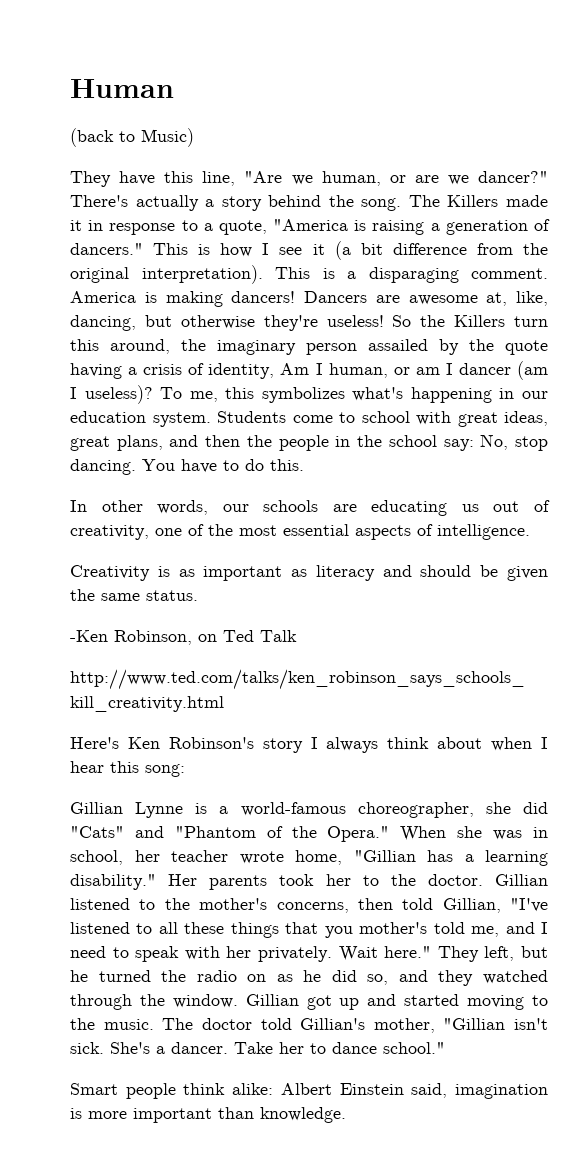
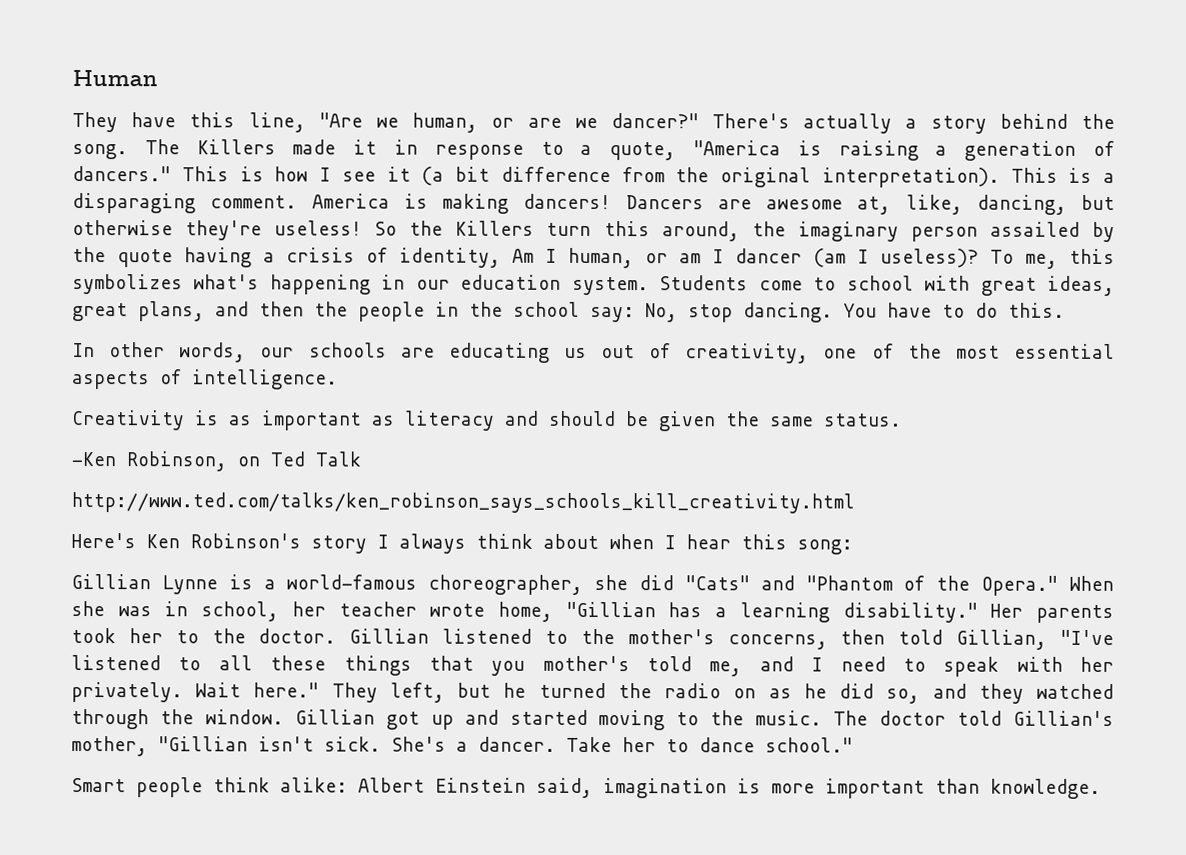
[70,128,194,147] // (back to Music) -> (158, 78) none

